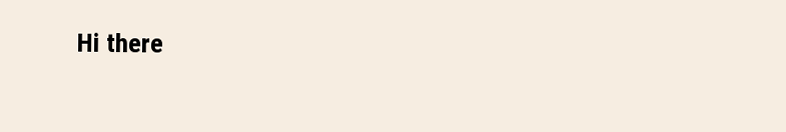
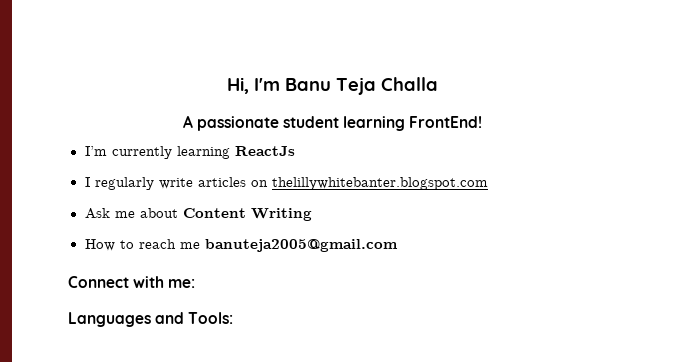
[76,32,165,53] Hi there -> [227,77,438,95] [182,115,483,131] [84,146,295,159] [84,177,488,190] [84,208,312,221] [84,239,398,252] [68,276,196,288] [68,312,234,327] Hi, I'm Banu Teja Challa // A passionate student learning FrontEnd! // I’m currently learning ReactJs // I regularly write articles on thelillywhitebanter.blogspot.com // Ask me about Content Writing // How to reach me banuteja2005@gmail.com // Connect with me: // Languages and Tools:

